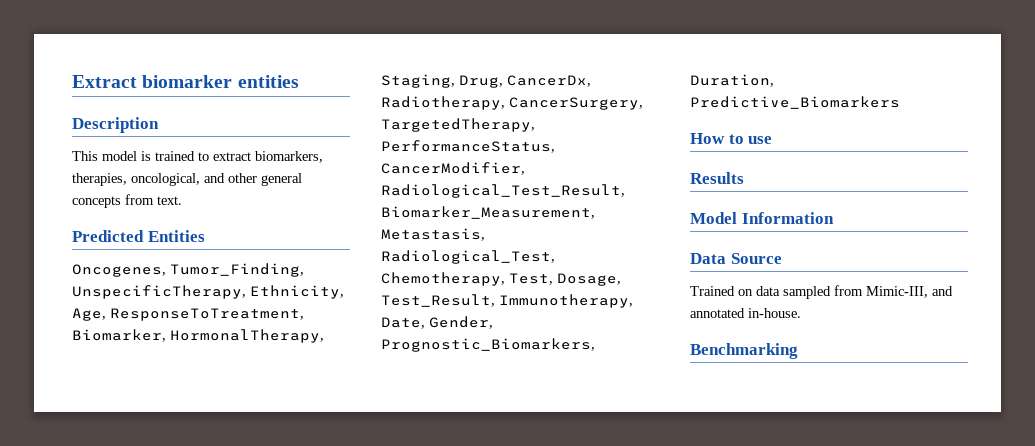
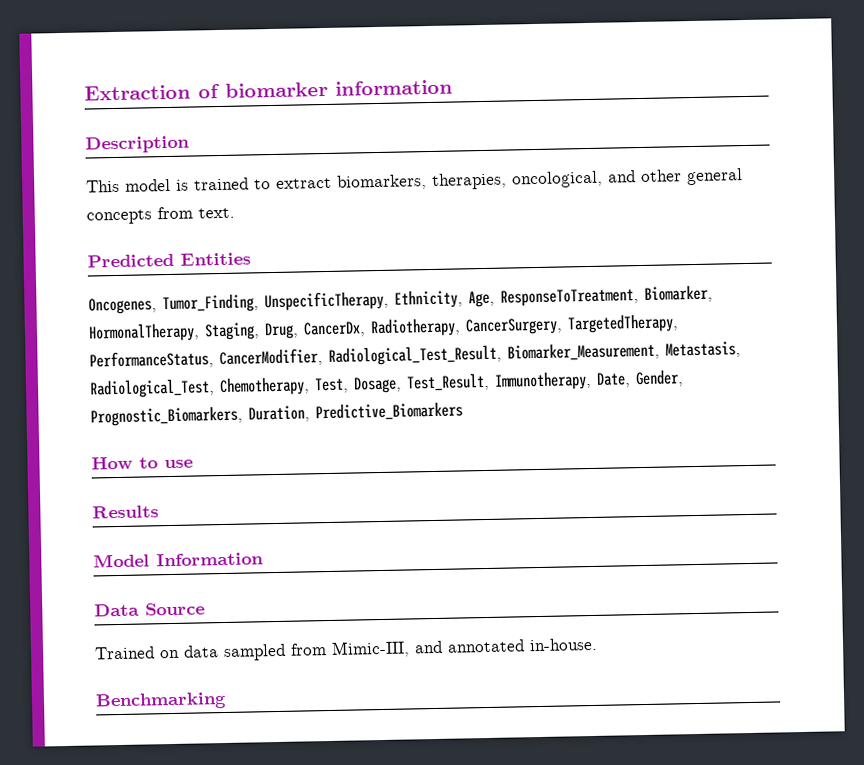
[72,75,299,88] Extract biomarker entities -> [84,79,453,101] Extraction of biomarker information

